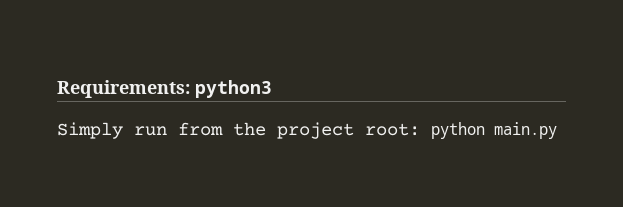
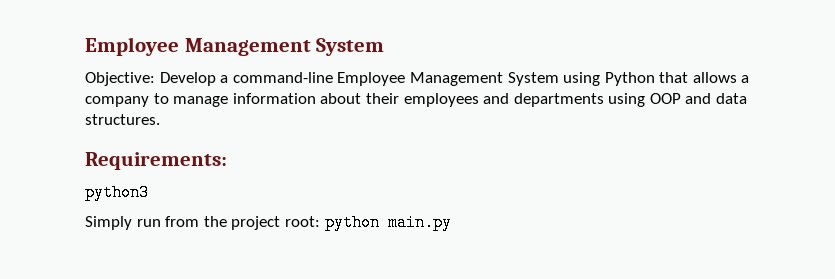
(57, 89) none -> [85,37,385,56] [85,72,750,86] [85,93,748,107] [85,114,160,125] Employee Management System // Objective: Develop a command-line Employee Management System using Python that allows a company to manage information about their employees and departments using OOP and data structures. //
(190, 89) none -> (227, 161) //

